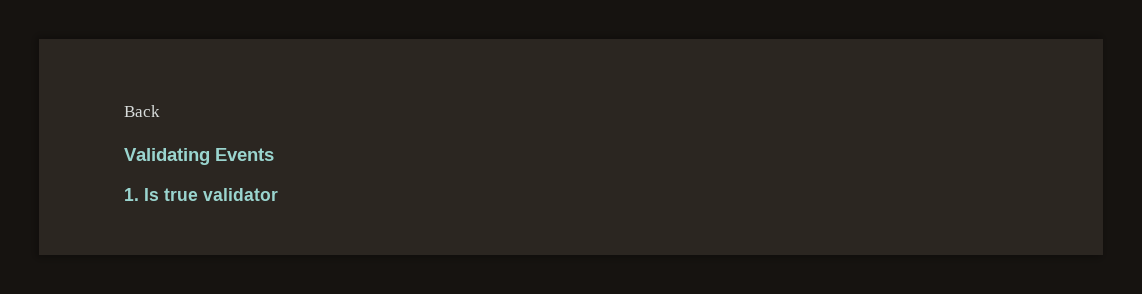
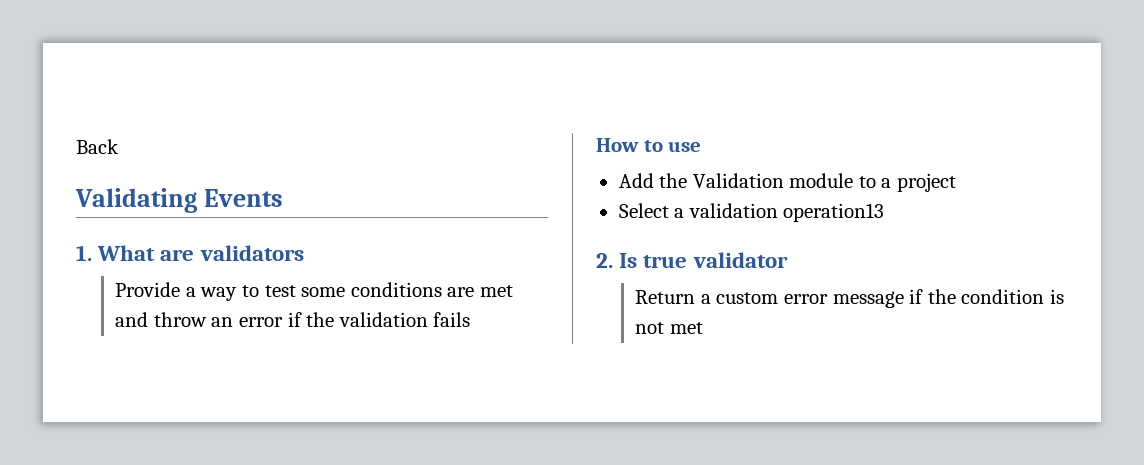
[144,188,278,201] Is true validator -> [97,245,304,261] [115,282,513,301] [115,312,471,327] [596,138,702,152] [618,173,956,192] [618,203,885,222] [596,252,788,268] [635,289,1064,308] [635,322,703,334] What are validators // Provide a way to test some conditions are met and throw an error if the validation fails // How to use // Add the Validation module to a project // Select a validation operation13 // 2. Is true validator // Return a custom error message if the condition is not met

